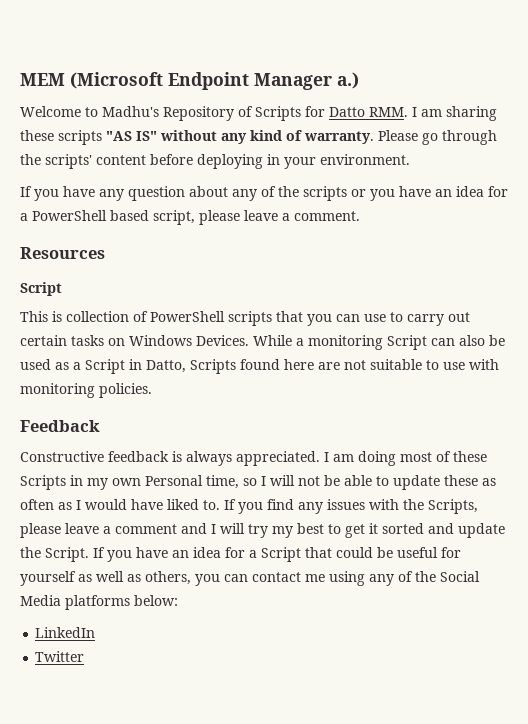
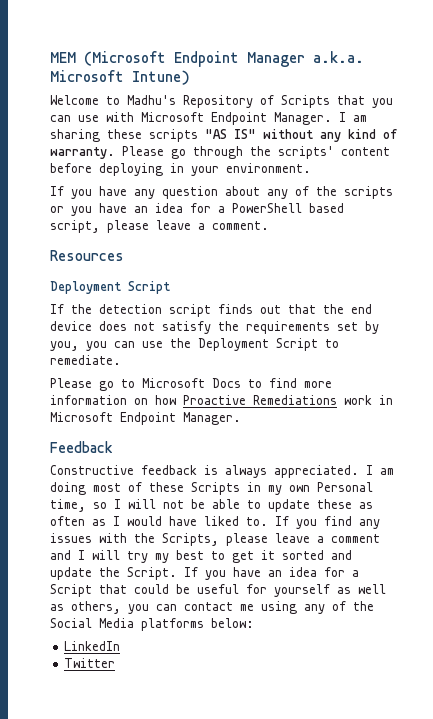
[337,72,359,89] a.) -> [313,51,364,63] [50,70,190,85] a.k.a. Microsoft Intune)
[305,106,408,117] for Datto RMM. -> [337,95,393,108] [50,112,332,125] that you can use with Microsoft Endpoint Manager.
(105, 253) none -> [50,281,121,294] Deployment
[20,311,470,326] [20,335,505,350] [20,359,499,374] [20,383,152,398] This is collection of PowerShell scripts that you can use to carry out certain tasks on Windows Devices. While a monitoring Script can also be used as a Script in Datto, Scripts found here are not suitable to use with monitoring policies. -> [50,304,372,317] [50,321,379,334] [50,338,339,351] [50,355,121,365] [50,378,332,391] [50,395,393,405] [50,412,241,425] If the detection script finds out that the end device does not satisfy the requirements set by you, you can use the Deployment Script to remediate. // Please go to Microsoft Docs to find more information on how Proactive Remediations work in Microsoft Endpoint Manager.

